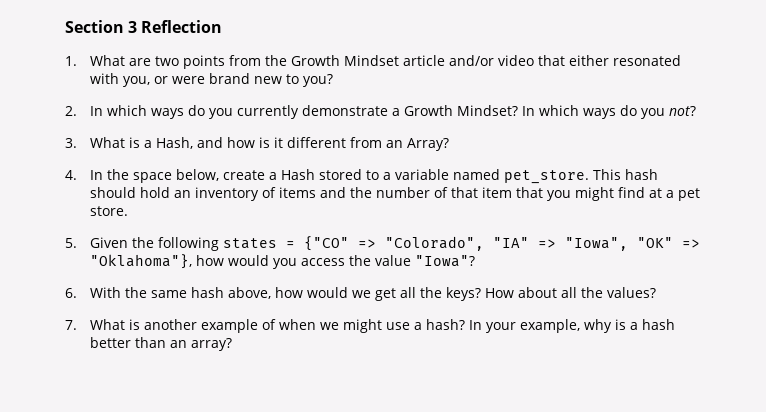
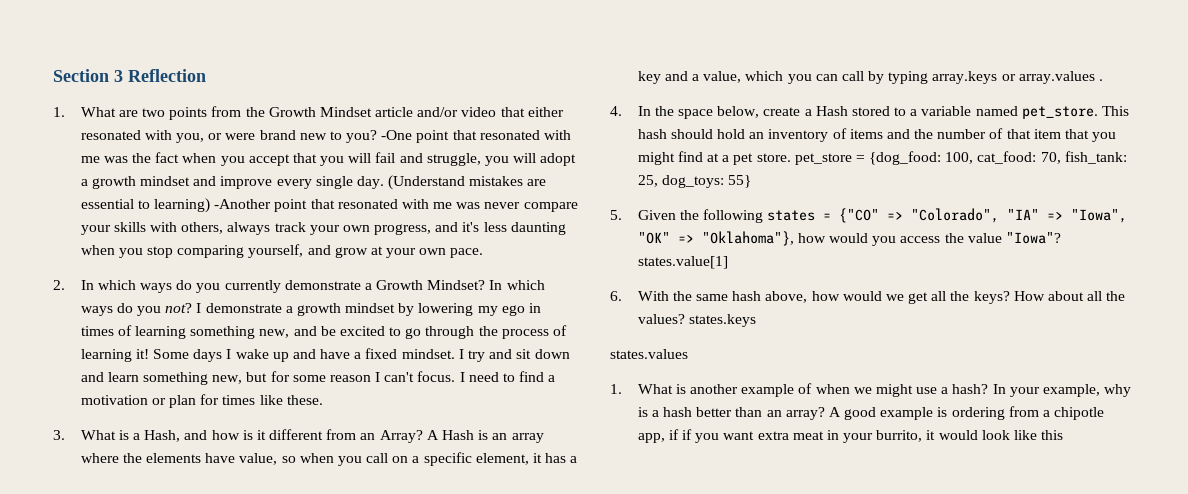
(334, 80) none -> [381,130,572,143] [80,152,577,166] [80,175,547,190] [80,198,578,213] [80,222,566,235] [80,244,484,258] -One point that resonated with me was the fact when you accept that you will fail and struggle, you will adopt a growth mindset and improve every single day. (Understand mistakes are essential to learning) -Another point that resonated with me was never compare your skills with others, always track your own progress, and it's less daunting when you stop comparing yourself, and grow at your own pace.
(697, 111) none -> [196,303,542,316] [80,325,568,339] [80,348,570,362] [80,371,556,385] [80,394,323,408] I demonstrate a growth mindset by lowering my ego in times of learning something new, and be excited to go through the process of learning it! Some days I wake up and have a fixed mindset. I try and sit down and learn something new, but for some reason I can't focus. I need to find a motivation or plan for times like these.
(450, 144) none -> [426,430,544,443] [80,452,578,466] [637,71,1104,84] A Hash is an array where the elements have value, so when you call on a specific element, it has a key and a value, which you can call by typing array.keys or array.values .
(129, 211) none -> [794,151,1127,165] [637,175,752,188] pet_store = {dog_food: 100, cat_food: 70, fish_tank: 25, dog_toys: 55}
(476, 261) none -> [637,256,728,269] states.value[1]
[65,320,77,330] // 7. -> [688,314,756,327] [610,349,688,359] [610,384,622,394] states.keys // states.values // 1.
(233, 344) none -> [828,406,1105,420] [637,429,1064,443] A good example is ordering from a chipotle app, if if you want extra meat in your burrito, it would look like this

